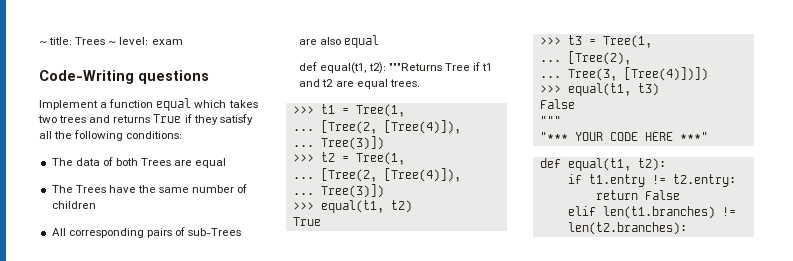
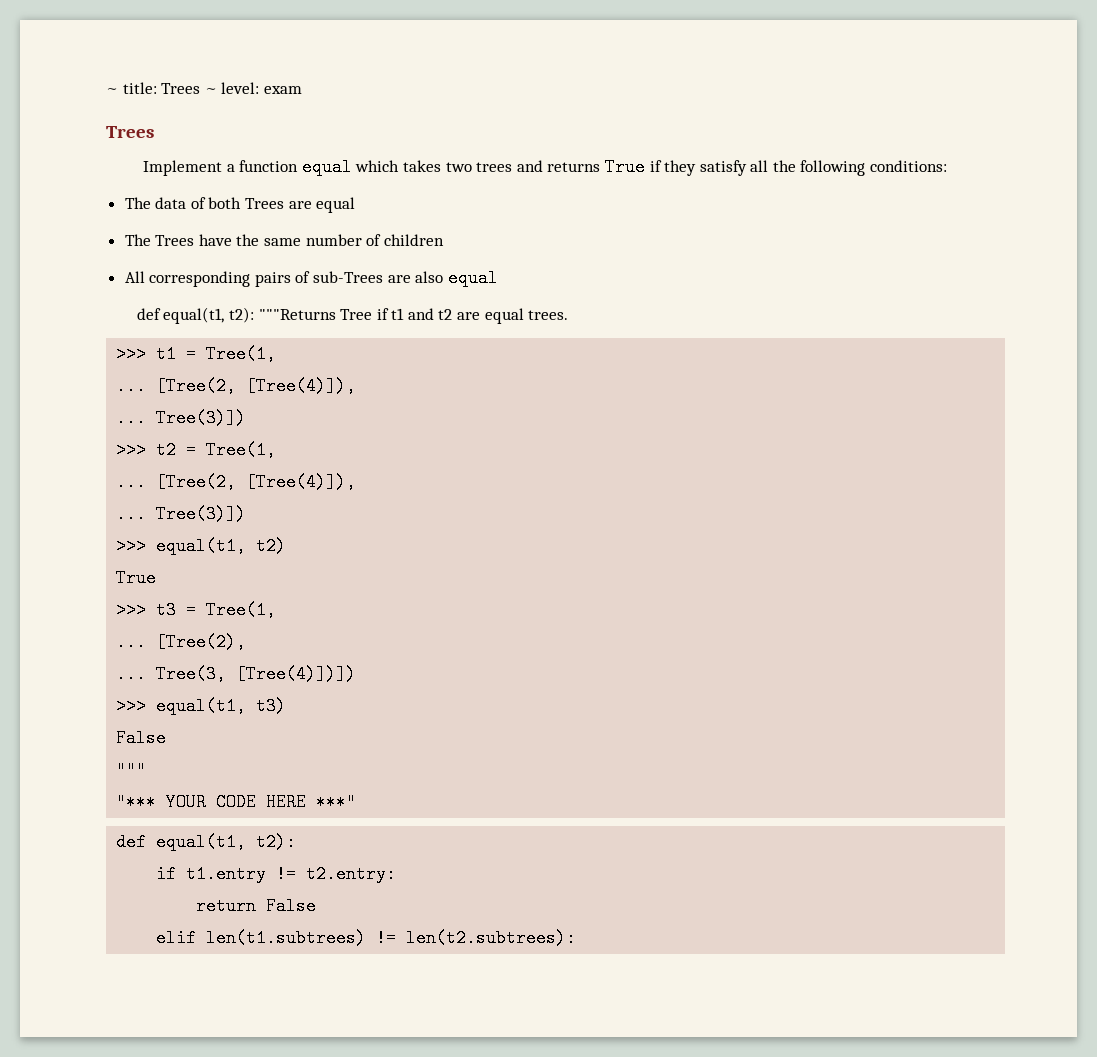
[39,70,209,84] Code-Writing questions -> [106,126,154,138] Trees
[602,206,736,219] [567,222,687,235] len(t1.branches) != len(t2.branches): -> [206,929,577,947] len(t1.subtrees) != len(t2.subtrees):

